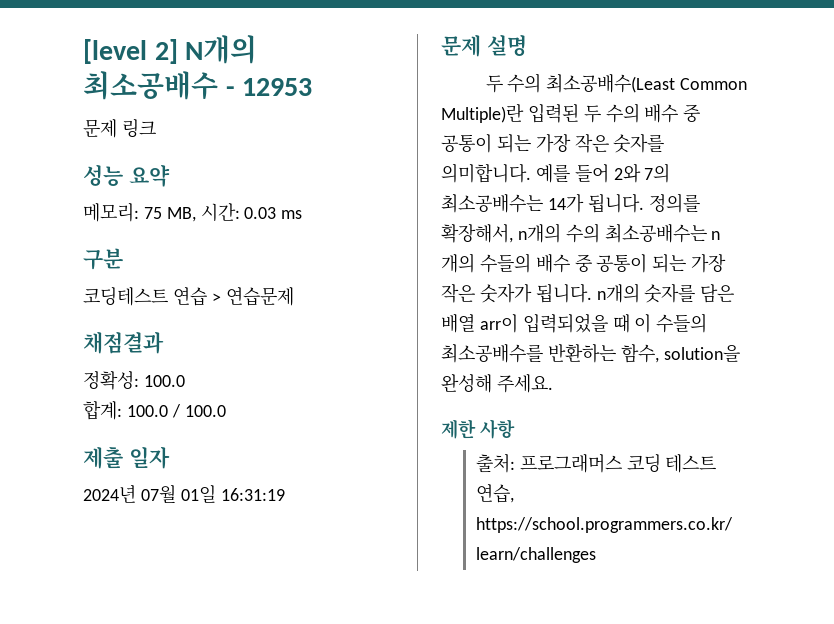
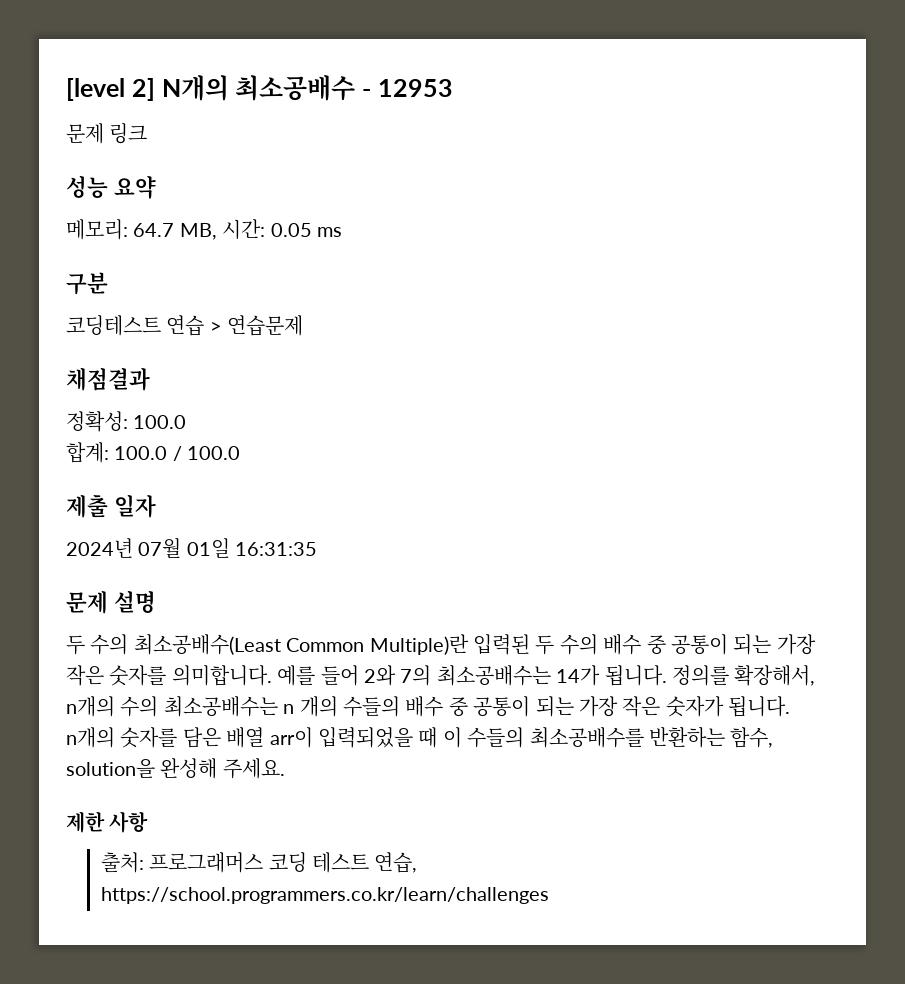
[143,207,162,219] 75 -> [133,223,175,237] 64.7
[244,207,277,219] 0.03 -> [270,223,312,237] 0.05
[220,488,285,501] 16:31:19 -> [235,542,318,556] 16:31:35

